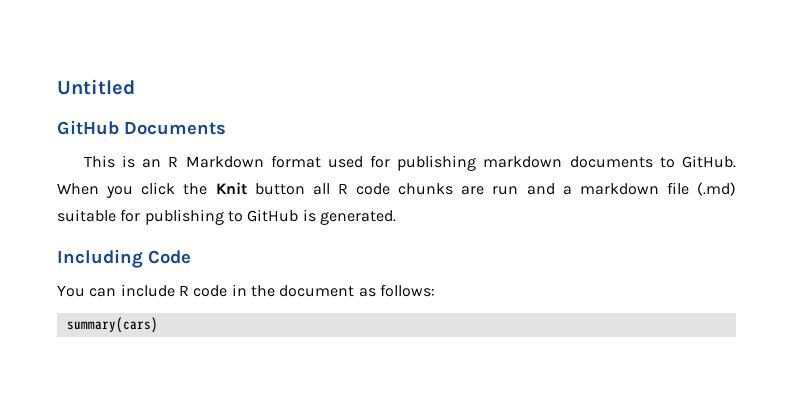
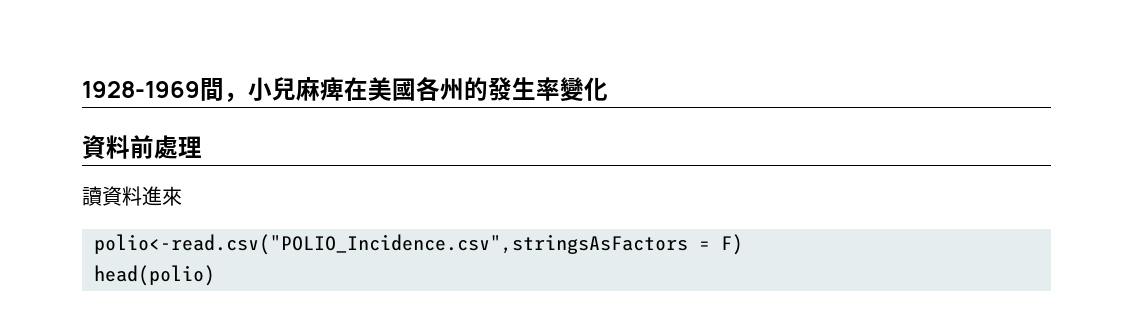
[57,79,135,95] [57,120,226,135] [83,155,736,171] [57,182,736,198] [57,209,396,225] [57,249,191,268] [57,284,435,297] [66,317,158,333] Untitled // GitHub Documents // This is an R Markdown format used for publishing markdown documents to GitHub. When you click the Knit button all R code chunks are run and a markdown file (.md) suitable for publishing to GitHub is generated. // Including Code // You can include R code in the document as follows: // summary(cars) -> [82,77,608,102] [82,135,202,159] [82,186,182,206] [94,234,743,255] [94,265,215,286] 1928-1969間，小兒麻痺在美國各州的發生率變化 // 資料前處理 // 讀資料進來 // polio<-read.csv("POLIO_Incidence.csv",stringsAsFactors = F) // head(polio)

